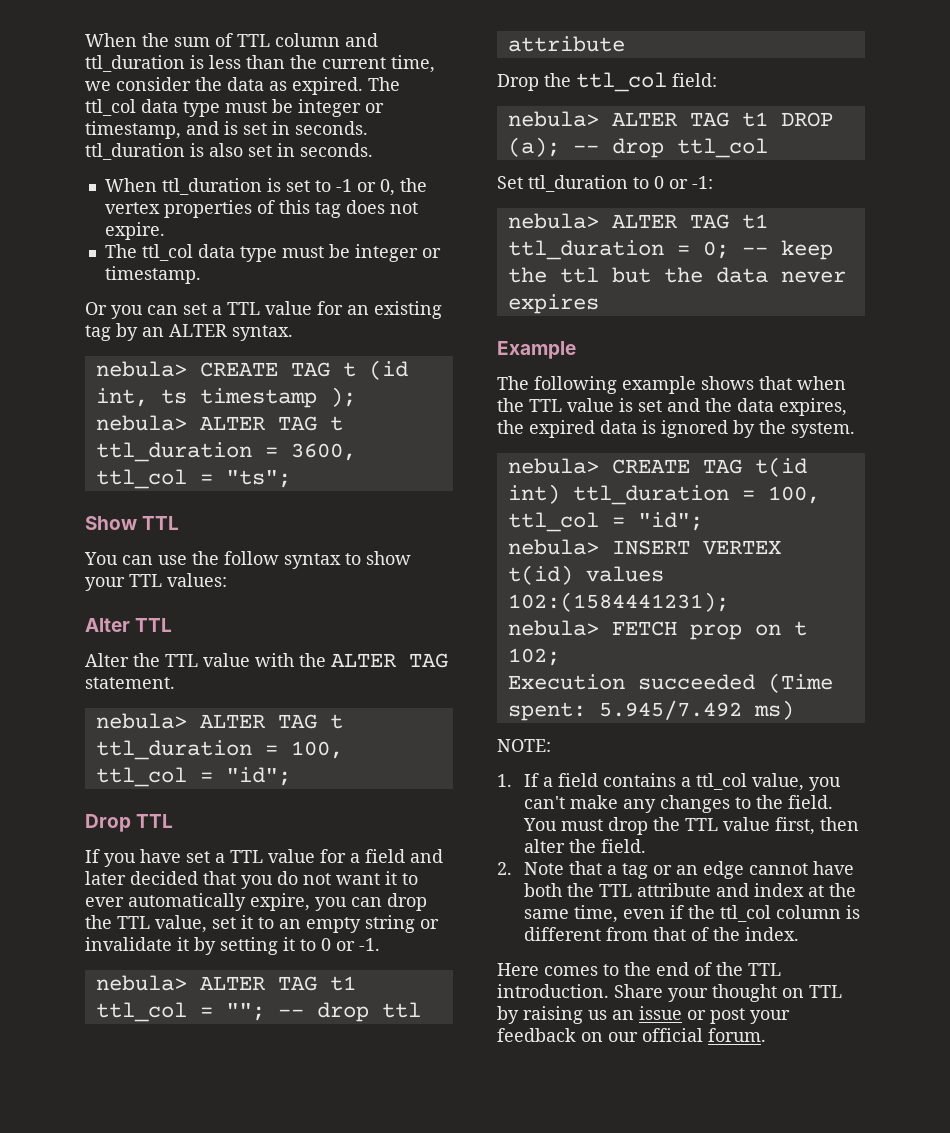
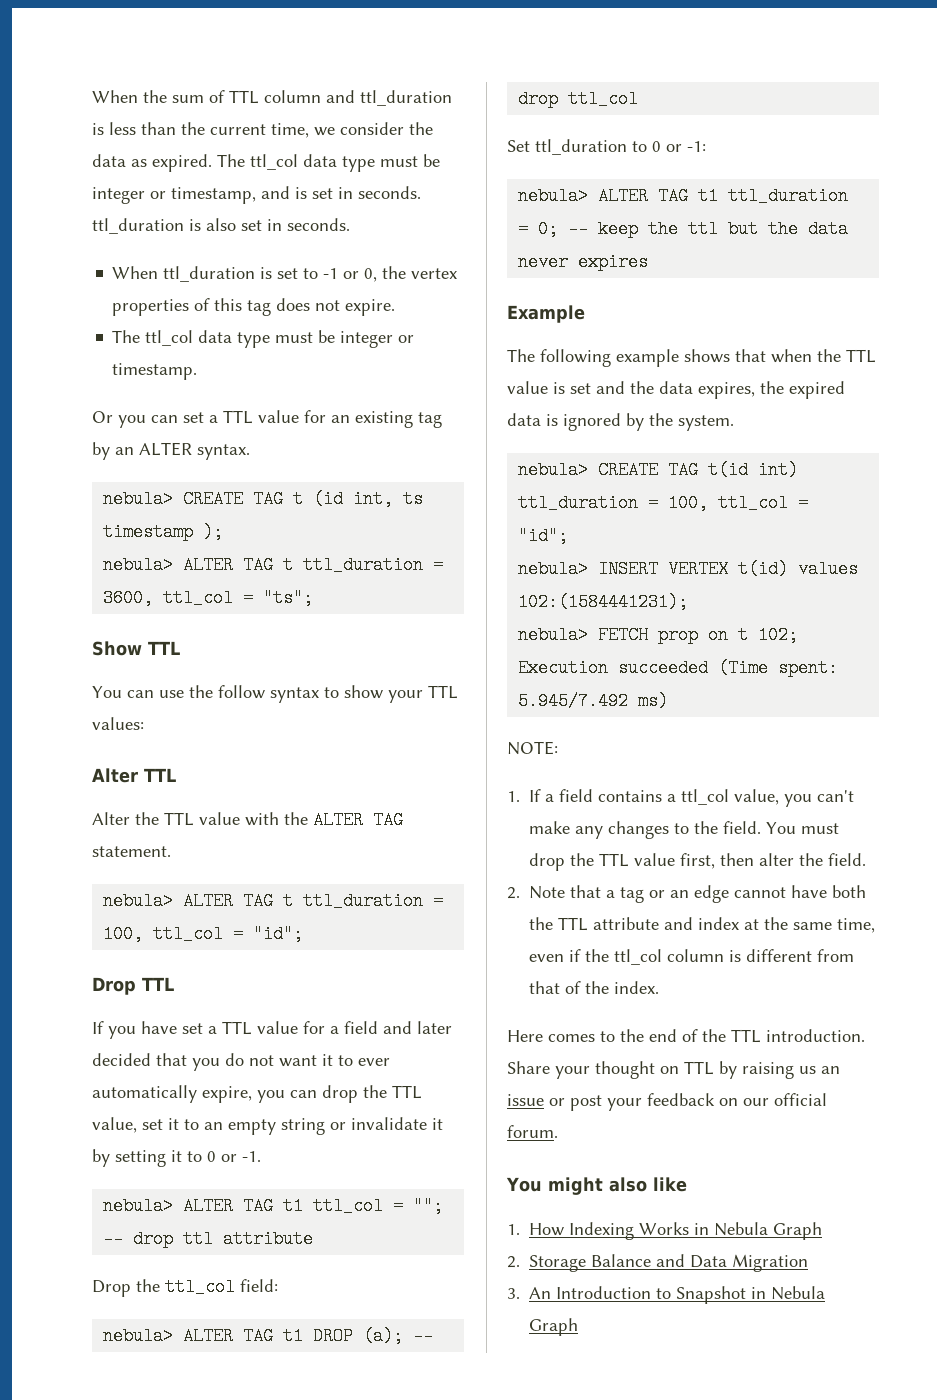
(766, 1035) none -> [506,1177,687,1195] [507,1222,823,1240] [507,1254,809,1272] [507,1286,826,1304] [529,1318,579,1336] // You might also like // 1. How Indexing Works in Nebula Graph // 2. Storage Balance and Data Migration // 3. An Introduction to Snapshot in Nebula Graph

